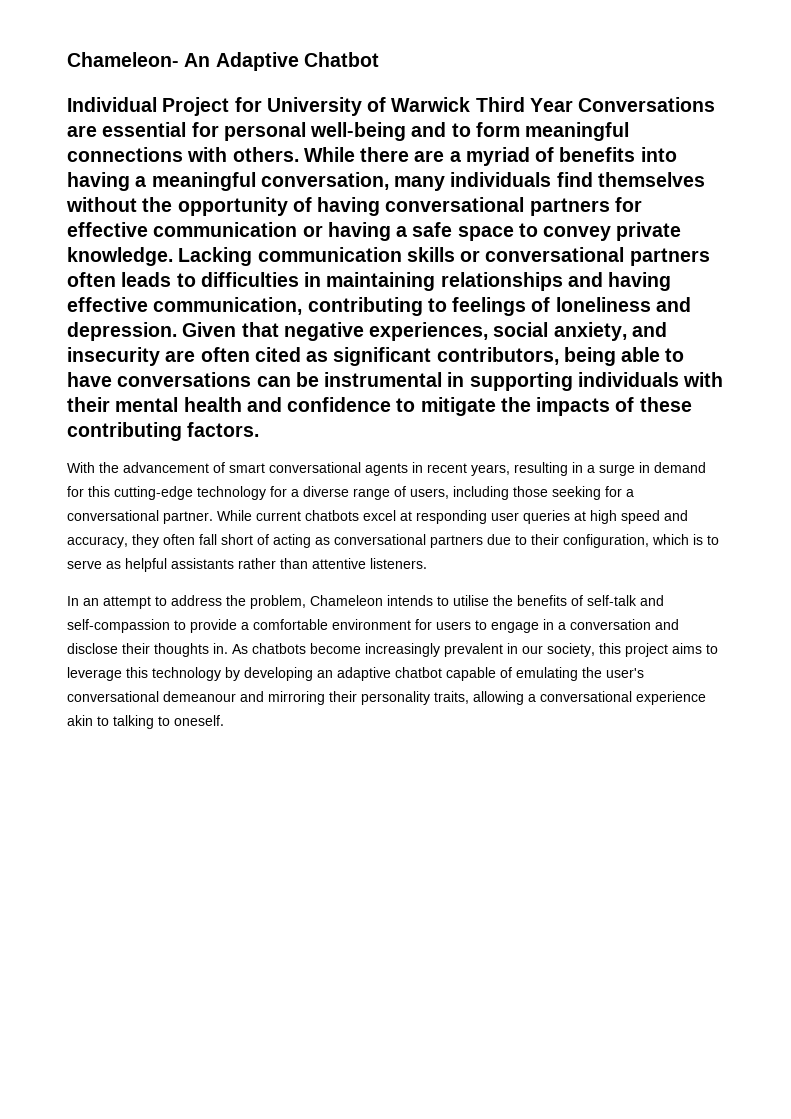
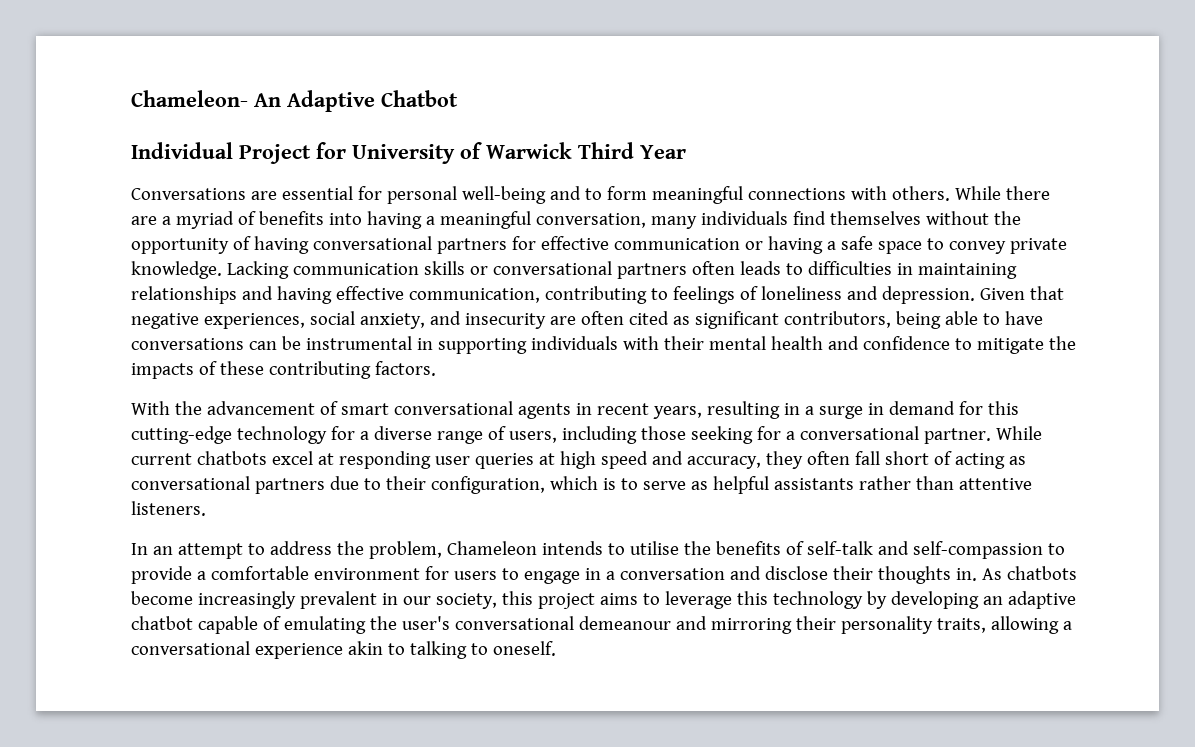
(573, 105) none -> (686, 152) //

